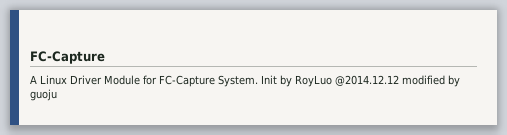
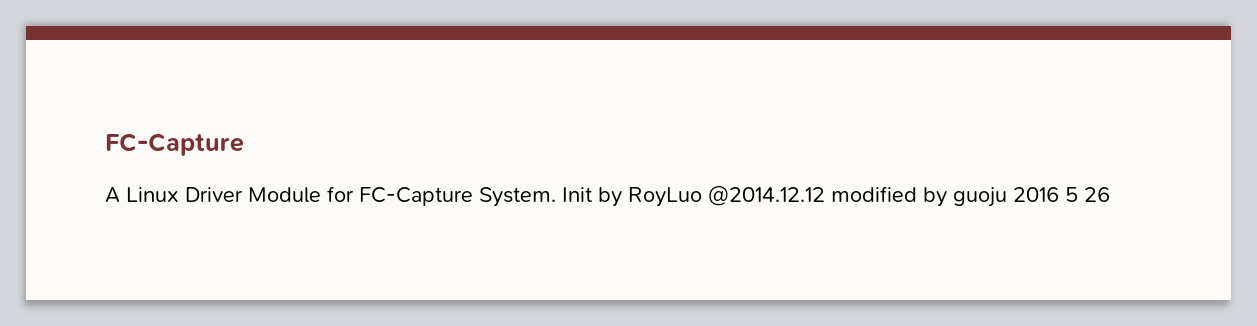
(57, 95) none -> [1013,187,1110,202] 2016 5 26

